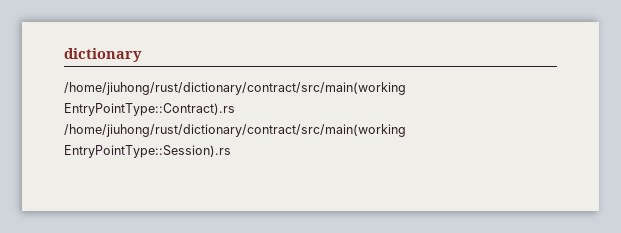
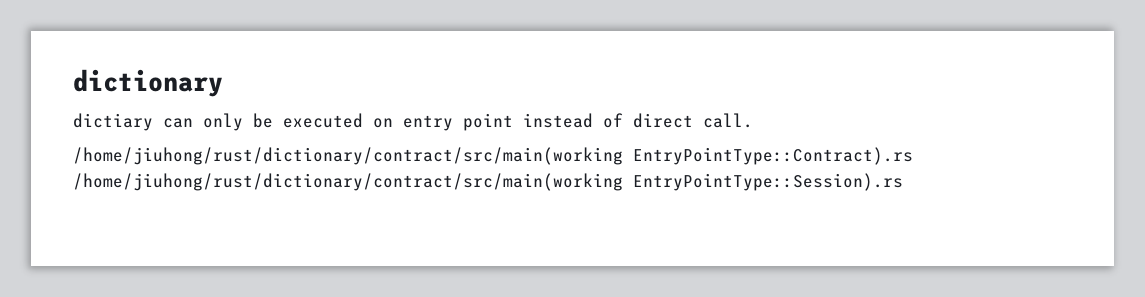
(142, 55) none -> [73,113,753,131] // dictiary can only be executed on entry point instead of direct call.

